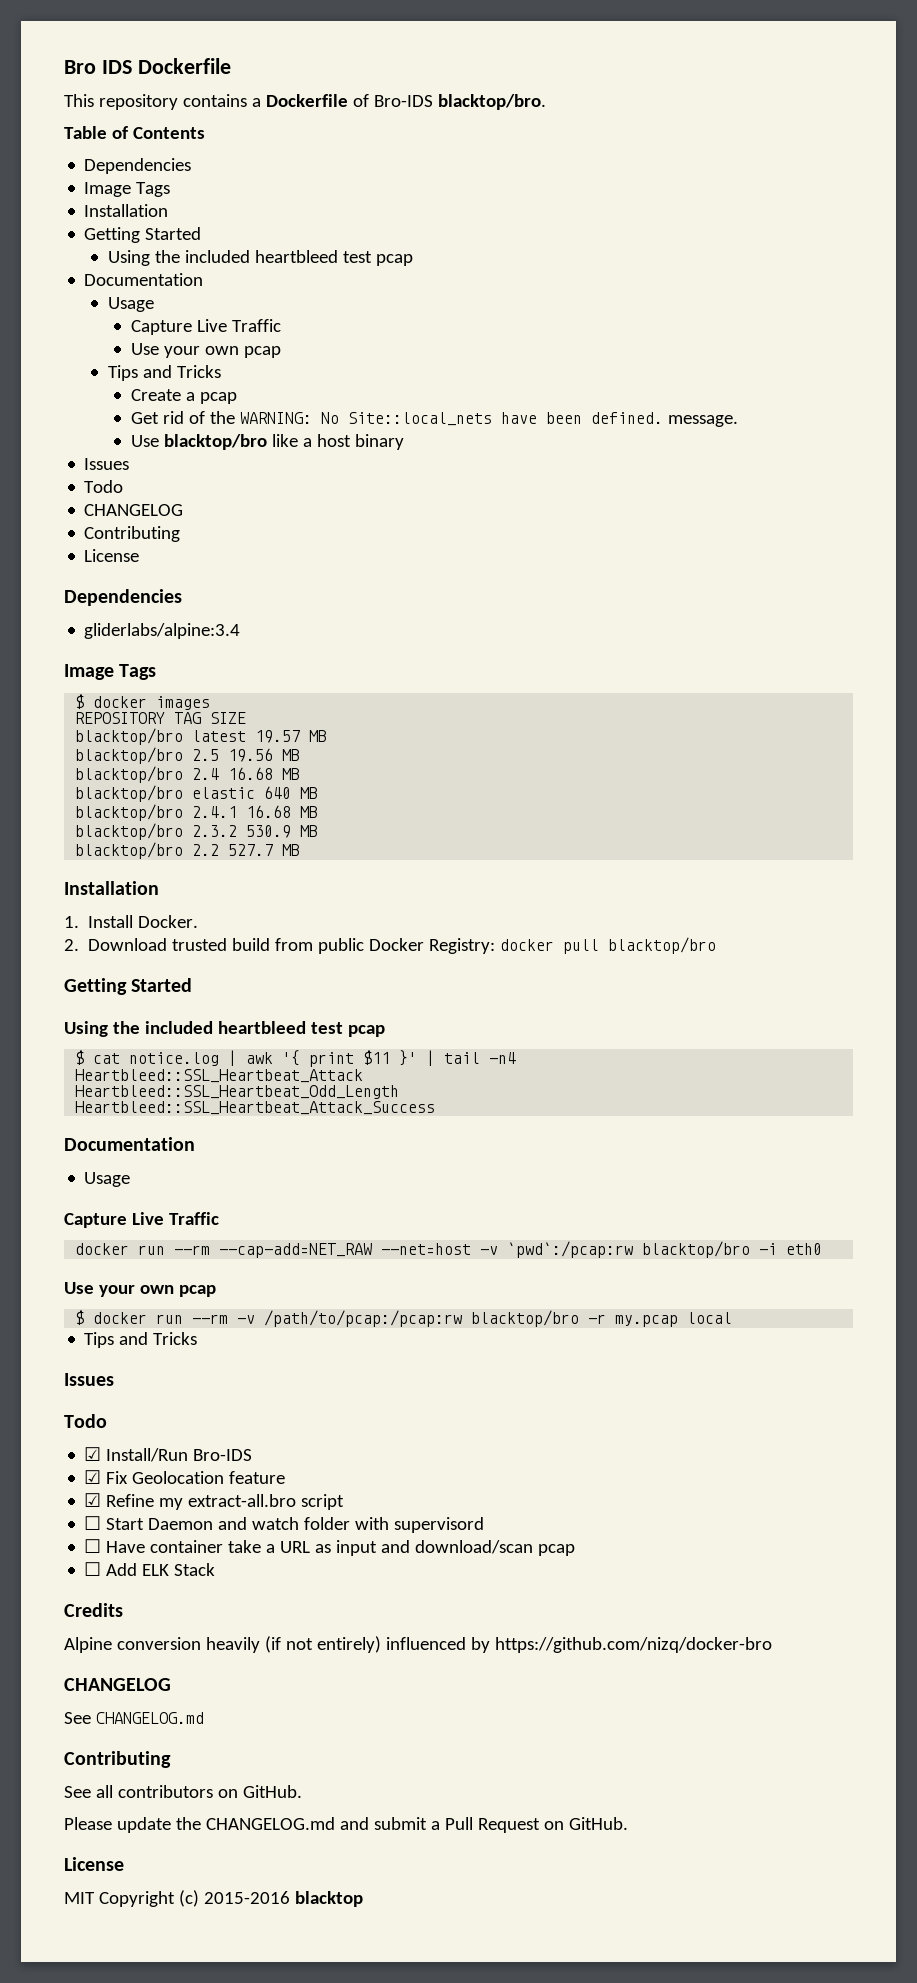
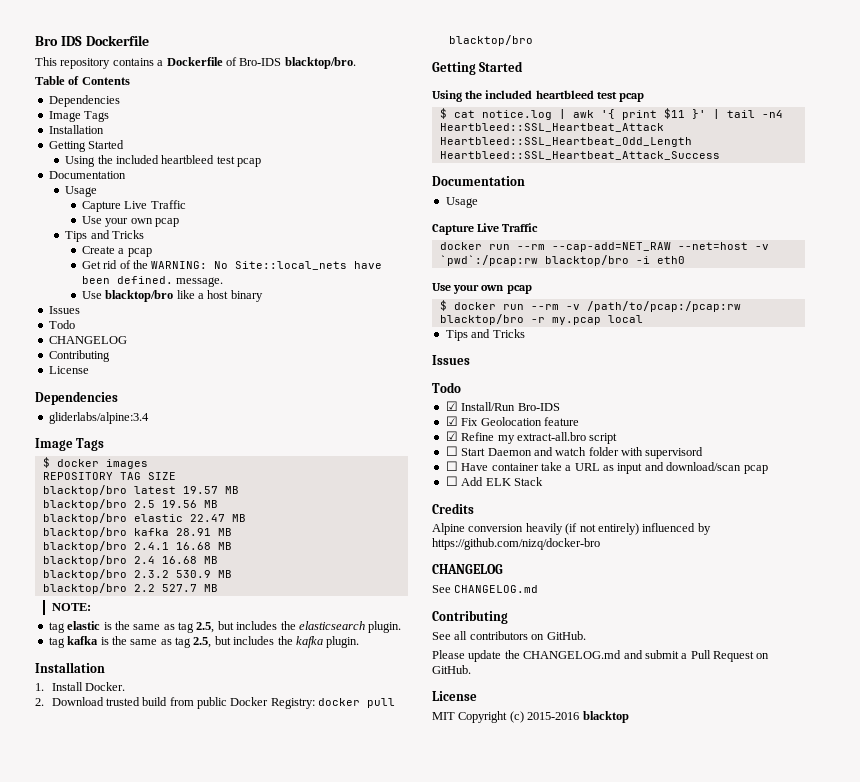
[192,767,301,780] [75,785,319,802] [75,804,238,821] 2.4 16.68 MB // blacktop/bro elastic 640 MB // blacktop/bro 2.4.1 -> [133,514,246,522] [42,527,232,538] [42,541,232,552] [42,555,155,566] elastic 22.47 MB // blacktop/bro kafka 28.91 MB // blacktop/bro 2.4.1 16.68 MB // blacktop/bro 2.4
(301, 850) none -> [51,603,91,611] [48,621,402,633] [48,636,360,648] // NOTE: // tag elastic is the same as tag 2.5, but includes the elasticsearch plugin. // tag kafka is the same as tag 2.5, but includes the kafka plugin.

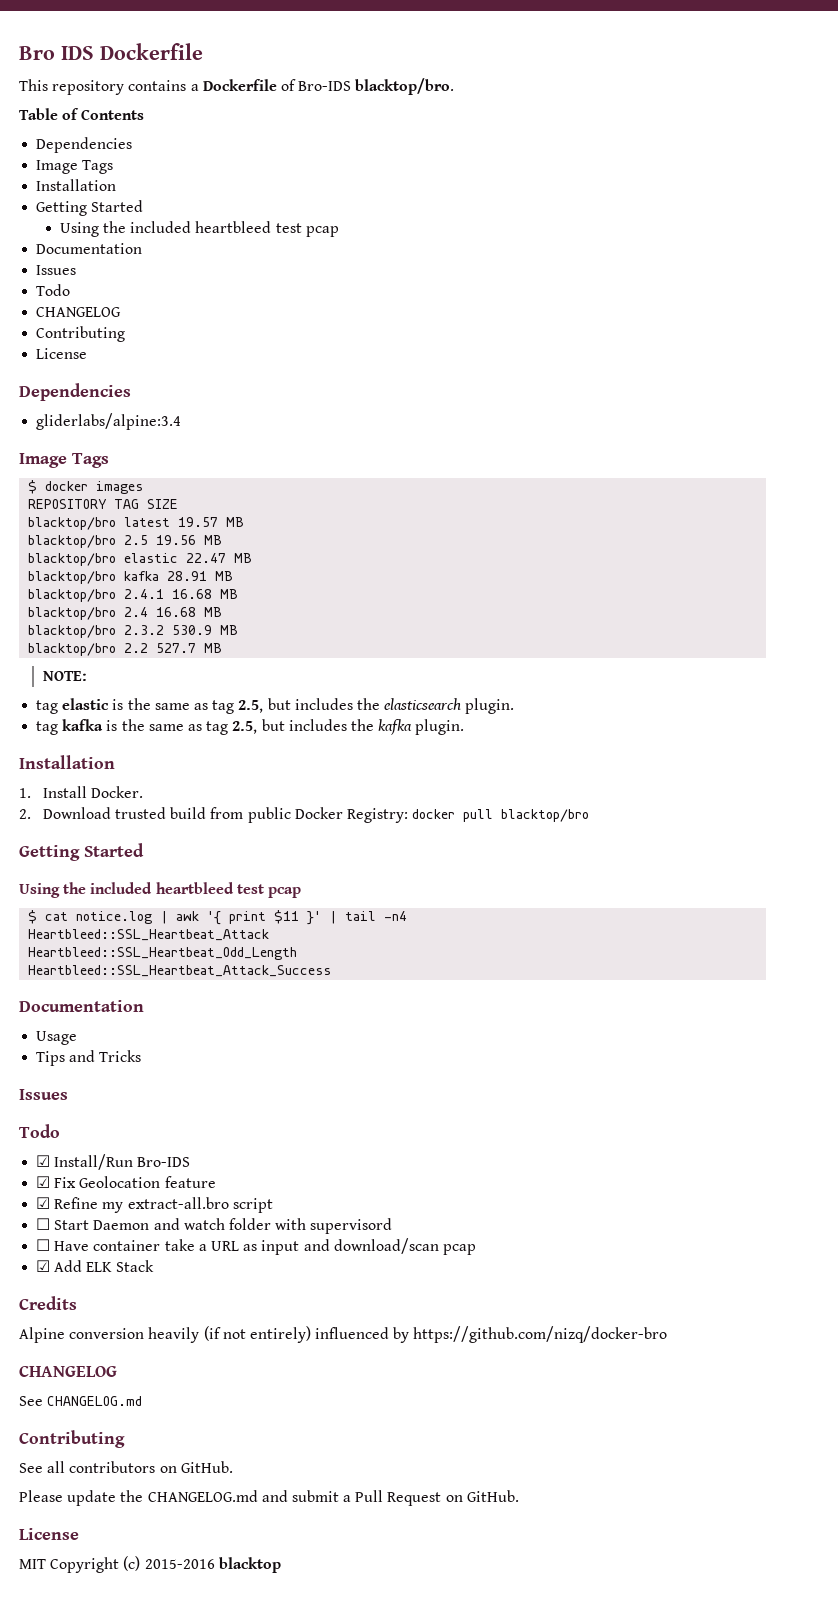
[65,186,98,197] [81,200,186,212] [81,216,180,227] [65,230,145,242] [81,246,152,257] [81,260,383,270] [81,276,224,287] [81,290,263,302] // Usage // Capture Live Traffic // Use your own pcap // Tips and Tricks // Create a pcap // Get rid of the WARNING: No Site::local_nets have been defined. message. // Use blacktop/bro like a host binary -> (143, 248) none
[432,223,539,235] [439,242,769,252] [439,255,685,266] [432,283,532,294] [439,300,741,312] [439,314,643,325] // Capture Live Traffic // docker run --rm --cap-add=NET_RAW --net=host -v `pwd`:/pcap:rw blacktop/bro -i eth0 // Use your own pcap // $ docker run --rm -v /path/to/pcap:/pcap:rw blacktop/bro -r my.pcap local -> (78, 1038) none
[445,476,458,486] ☐ -> [36,1260,51,1272] ☑

